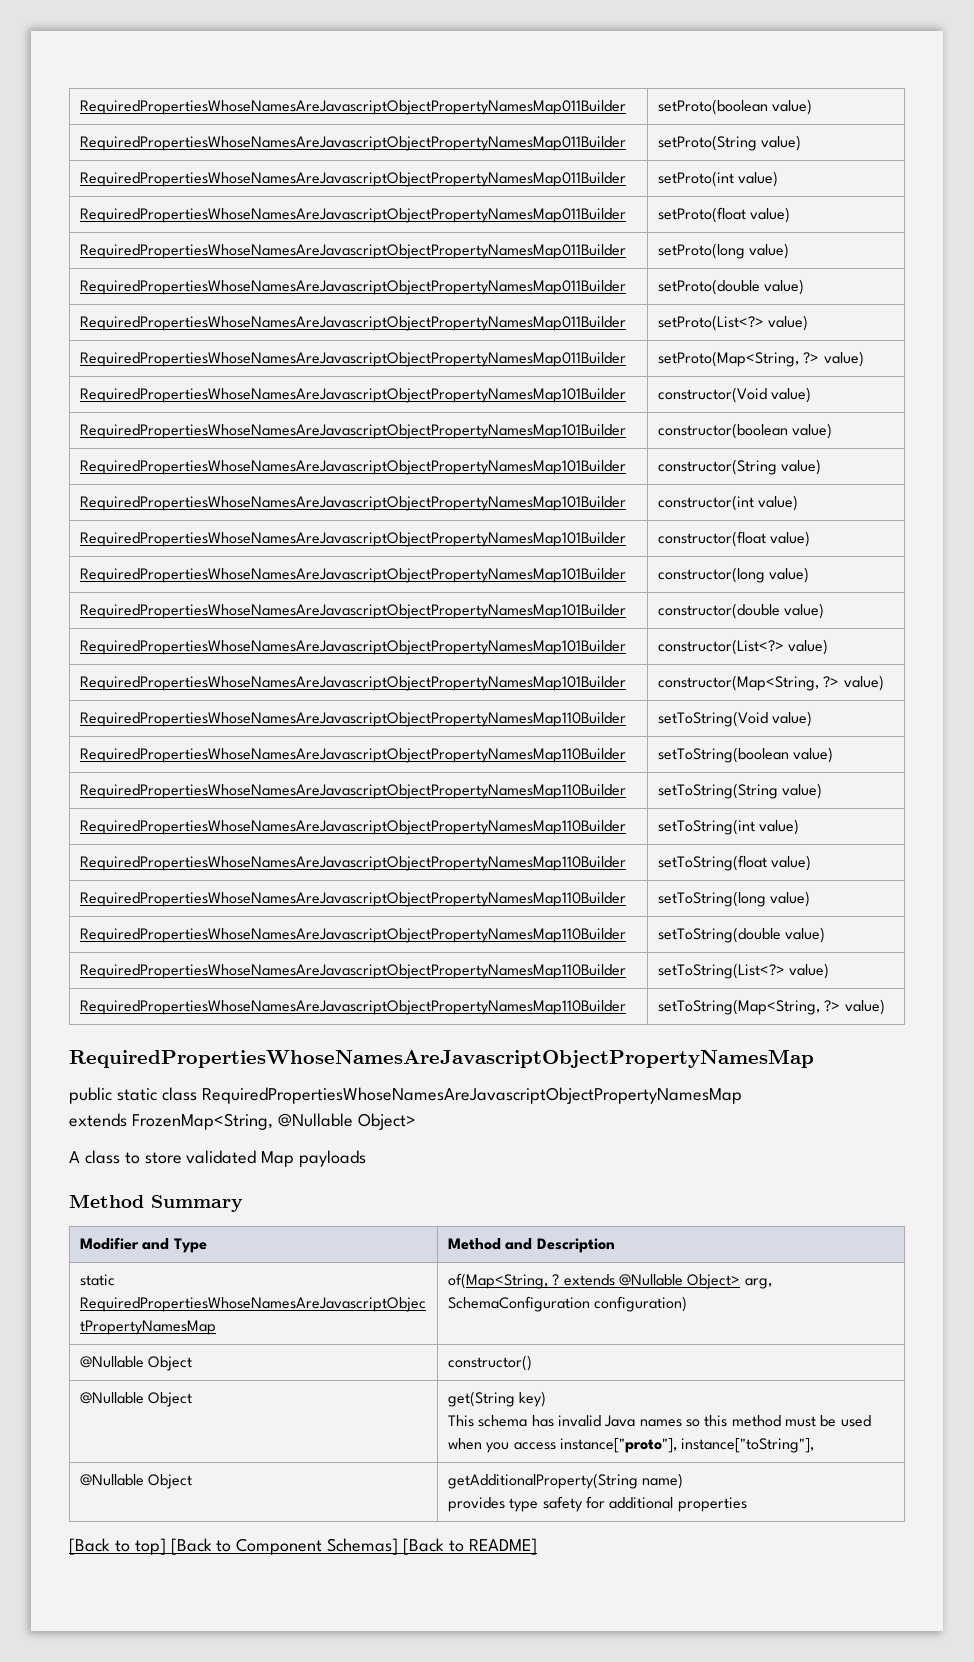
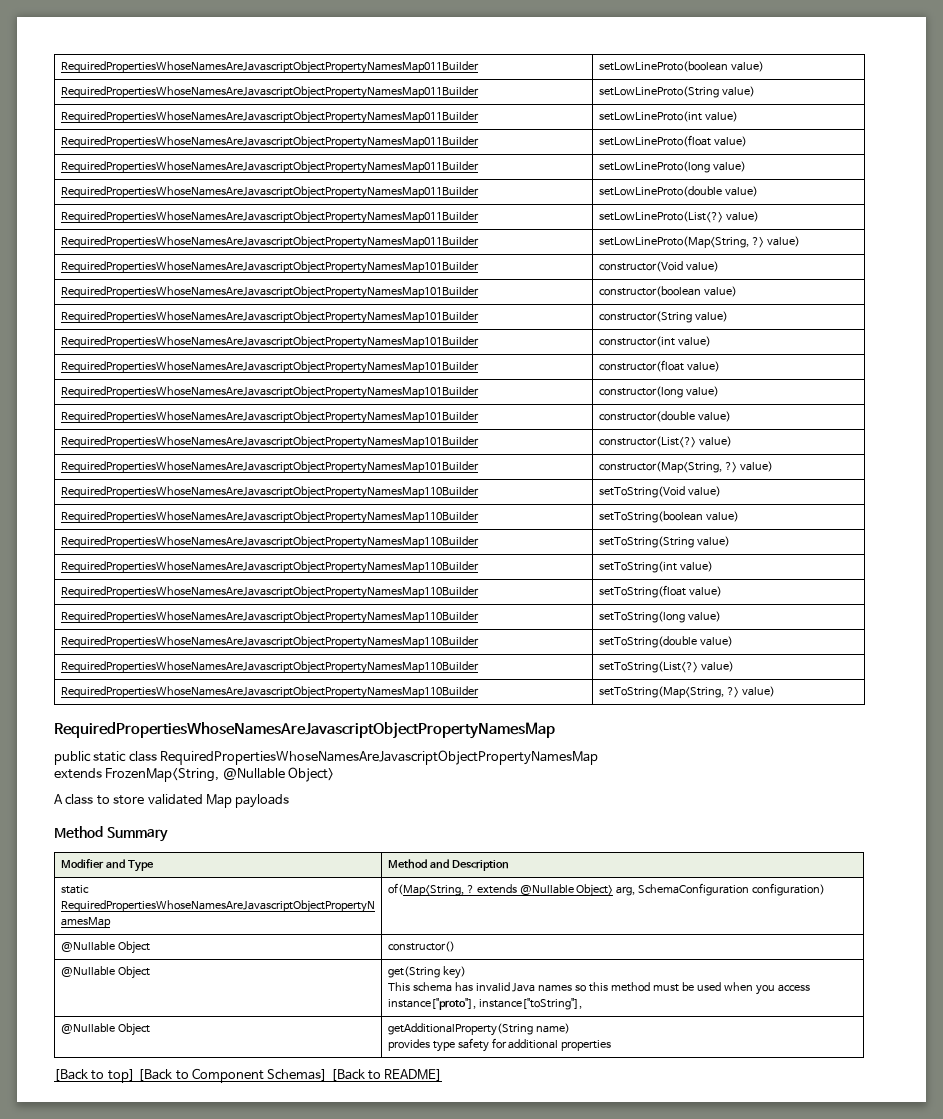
[80,100,627,115] [658,99,813,115] [80,136,627,151] [658,135,802,151] [80,172,627,187] [658,171,779,187] [80,208,627,223] [658,207,791,223] [80,244,627,259] [658,243,790,259] [80,280,627,295] [658,279,805,295] [80,316,627,331] [658,315,809,331] [80,352,627,367] [658,351,800,367] RequiredPropertiesWhoseNamesAreJavascriptObjectPropertyNamesMap011Builder | setProto(boolean value) // RequiredPropertiesWhoseNamesAreJavascriptObjectPropertyNamesMap011Builder | setProto(String value) // RequiredPropertiesWhoseNamesAreJavascriptObjectPropertyNamesMap011Builder | setProto(int value) // RequiredPropertiesWhoseNamesAreJavascriptObjectPropertyNamesMap011Builder | setProto(float value) // RequiredPropertiesWhoseNamesAreJavascriptObjectPropertyNamesMap011Builder | setProto(long value) // RequiredPropertiesWhoseNamesAreJavascriptObjectPropertyNamesMap011Builder | setProto(double value) // RequiredPropertiesWhoseNamesAreJavascriptObjectPropertyNamesMap011Builder | setProto(List<?> value) // RequiredPropertiesWhoseNamesAreJavascriptObjectPropertyNamesMap011Builder | setProto(Map<String, -> [60,61,479,74] [598,61,764,72] [60,86,479,99] [598,86,755,98] [60,111,479,124] [598,111,738,122] [60,136,479,149] [598,135,747,147] [60,161,479,174] [598,161,746,173] [60,186,479,199] [598,186,758,197] [60,211,479,224] [598,211,759,223] [60,236,479,249] [598,236,749,248] RequiredPropertiesWhoseNamesAreJavascriptObjectPropertyNamesMap011Builder | setLowLineProto(boolean value) // RequiredPropertiesWhoseNamesAreJavascriptObjectPropertyNamesMap011Builder | setLowLineProto(String value) // RequiredPropertiesWhoseNamesAreJavascriptObjectPropertyNamesMap011Builder | setLowLineProto(int value) // RequiredPropertiesWhoseNamesAreJavascriptObjectPropertyNamesMap011Builder | setLowLineProto(float value) // RequiredPropertiesWhoseNamesAreJavascriptObjectPropertyNamesMap011Builder | setLowLineProto(long value) // RequiredPropertiesWhoseNamesAreJavascriptObjectPropertyNamesMap011Builder | setLowLineProto(double value) // RequiredPropertiesWhoseNamesAreJavascriptObjectPropertyNamesMap011Builder | setLowLineProto(List<?> value) // RequiredPropertiesWhoseNamesAreJavascriptObjectPropertyNamesMap011Builder | setLowLineProto(Map<String,

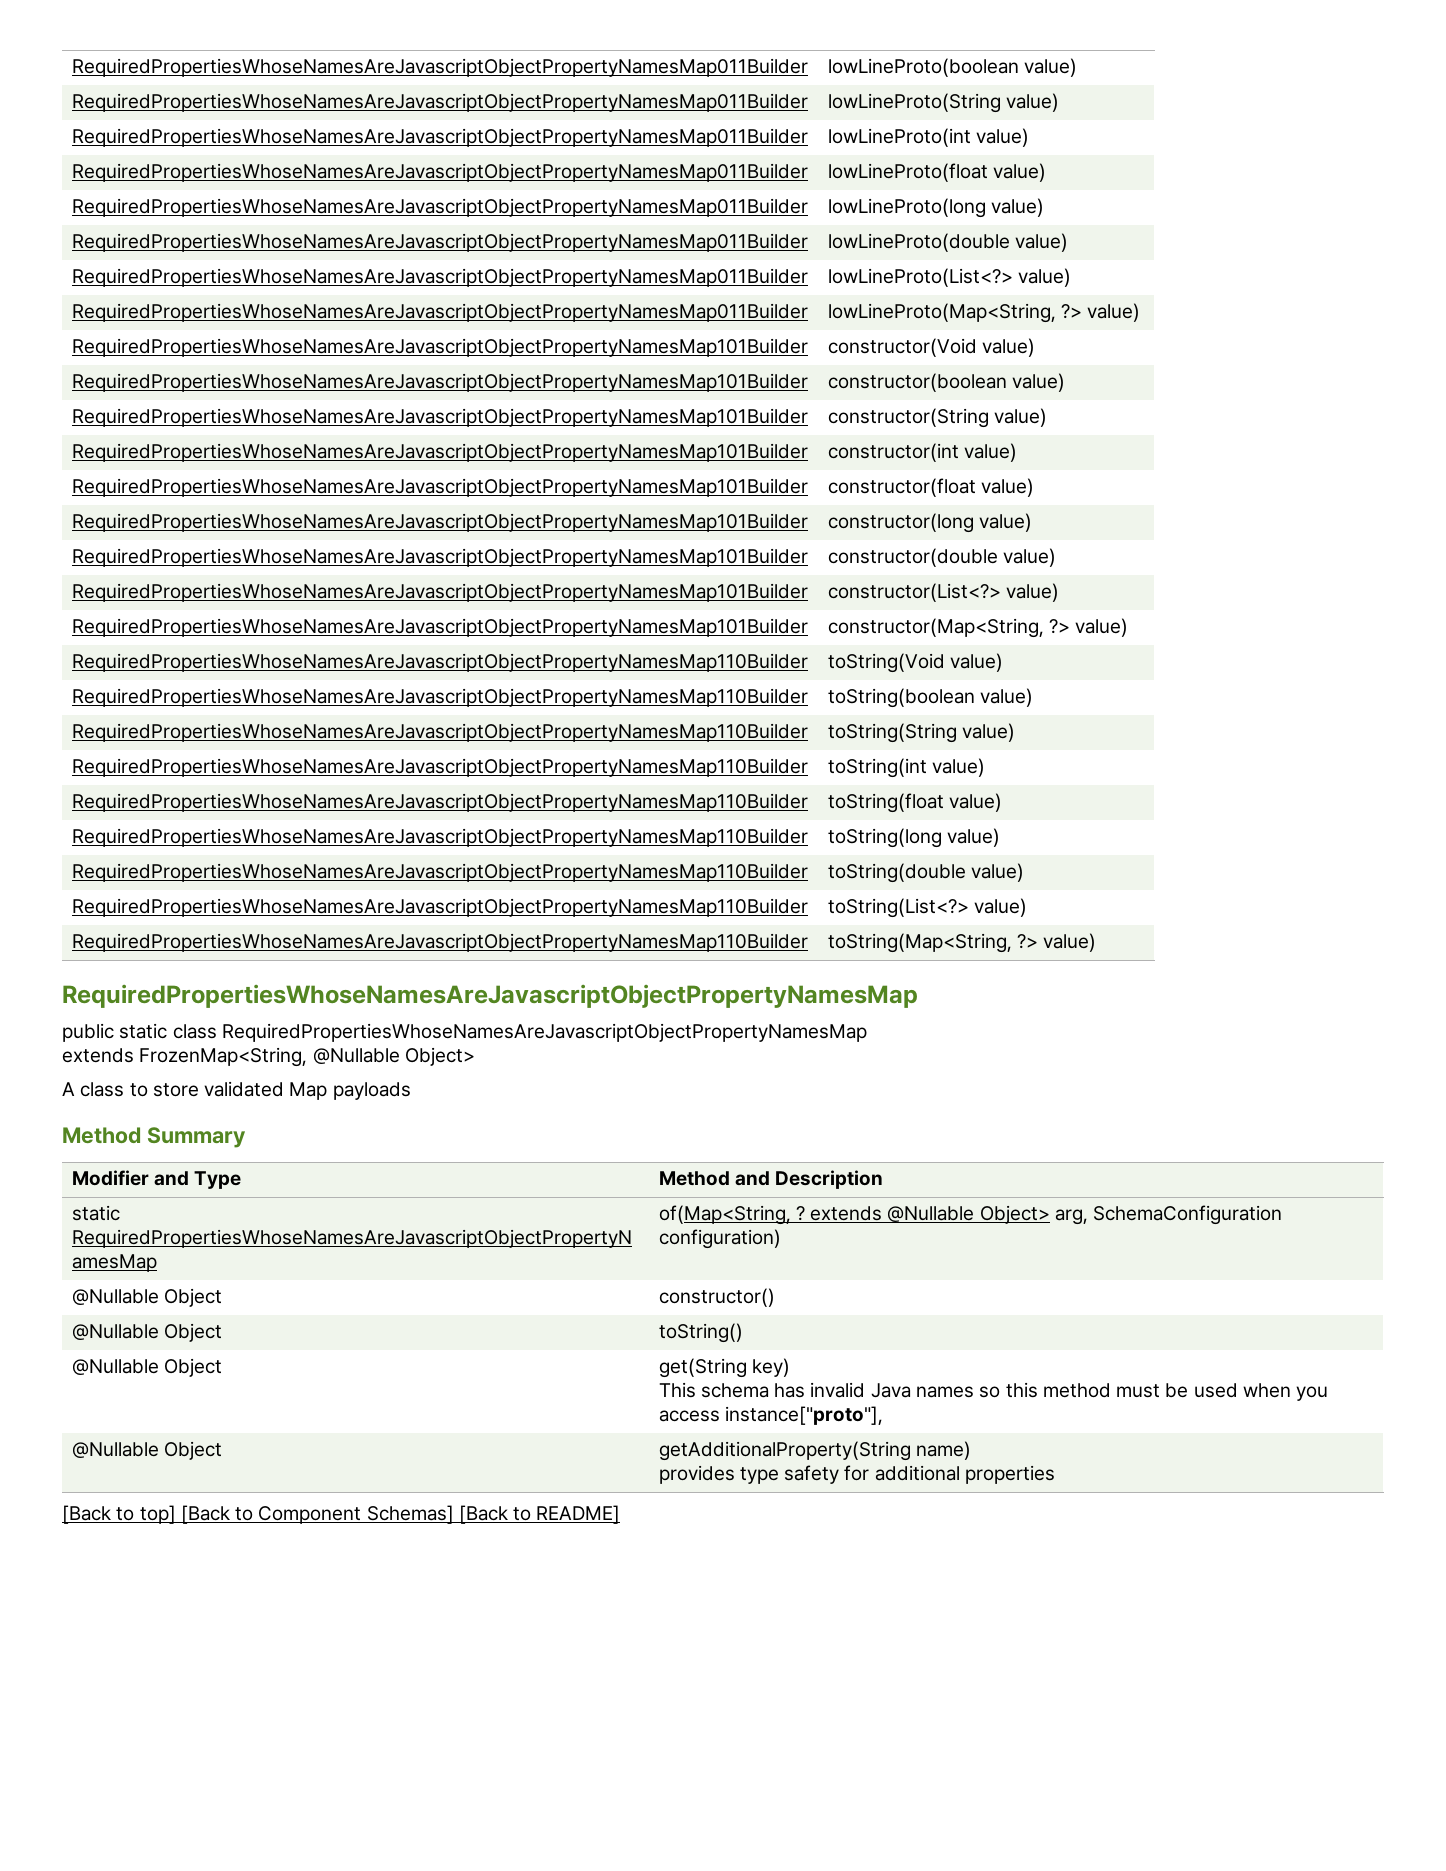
[60,61,479,74] [598,61,764,72] [60,86,479,99] [598,86,755,98] [60,111,479,124] [598,111,738,122] [60,136,479,149] [598,135,747,147] [60,161,479,174] [598,161,746,173] [60,186,479,199] [598,186,758,197] [60,211,479,224] [598,211,759,223] [60,236,479,249] [598,236,749,248] RequiredPropertiesWhoseNamesAreJavascriptObjectPropertyNamesMap011Builder | setLowLineProto(boolean value) // RequiredPropertiesWhoseNamesAreJavascriptObjectPropertyNamesMap011Builder | setLowLineProto(String value) // RequiredPropertiesWhoseNamesAreJavascriptObjectPropertyNamesMap011Builder | setLowLineProto(int value) // RequiredPropertiesWhoseNamesAreJavascriptObjectPropertyNamesMap011Builder | setLowLineProto(float value) // RequiredPropertiesWhoseNamesAreJavascriptObjectPropertyNamesMap011Builder | setLowLineProto(long value) // RequiredPropertiesWhoseNamesAreJavascriptObjectPropertyNamesMap011Builder | setLowLineProto(double value) // RequiredPropertiesWhoseNamesAreJavascriptObjectPropertyNamesMap011Builder | setLowLineProto(List<?> value) // RequiredPropertiesWhoseNamesAreJavascriptObjectPropertyNamesMap011Builder | setLowLineProto(Map<String, -> [71,58,808,77] [827,58,1077,77] [71,93,808,112] [827,93,1059,113] [71,128,808,147] [827,128,1029,147] [71,163,808,182] [827,163,1046,182] [71,198,808,217] [827,198,1044,218] [71,233,808,252] [827,233,1068,252] [71,268,808,287] [827,268,1071,287] [71,303,808,322] [827,303,1056,323] RequiredPropertiesWhoseNamesAreJavascriptObjectPropertyNamesMap011Builder | lowLineProto(boolean value) // RequiredPropertiesWhoseNamesAreJavascriptObjectPropertyNamesMap011Builder | lowLineProto(String value) // RequiredPropertiesWhoseNamesAreJavascriptObjectPropertyNamesMap011Builder | lowLineProto(int value) // RequiredPropertiesWhoseNamesAreJavascriptObjectPropertyNamesMap011Builder | lowLineProto(float value) // RequiredPropertiesWhoseNamesAreJavascriptObjectPropertyNamesMap011Builder | lowLineProto(long value) // RequiredPropertiesWhoseNamesAreJavascriptObjectPropertyNamesMap011Builder | lowLineProto(double value) // RequiredPropertiesWhoseNamesAreJavascriptObjectPropertyNamesMap011Builder | lowLineProto(List<?> value) // RequiredPropertiesWhoseNamesAreJavascriptObjectPropertyNamesMap011Builder | lowLineProto(Map<String,
[598,486,721,498] [60,511,479,524] [598,511,739,523] [60,536,479,549] [598,536,730,548] [60,561,479,574] [598,561,713,573] [60,586,479,599] [598,585,722,598] [60,611,479,624] [598,611,721,623] [60,636,479,649] [598,636,733,648] [60,661,479,674] [598,661,734,673] [60,686,479,699] [598,686,724,698] setToString(Void value) // RequiredPropertiesWhoseNamesAreJavascriptObjectPropertyNamesMap110Builder | setToString(boolean value) // RequiredPropertiesWhoseNamesAreJavascriptObjectPropertyNamesMap110Builder | setToString(String value) // RequiredPropertiesWhoseNamesAreJavascriptObjectPropertyNamesMap110Builder | setToString(int value) // RequiredPropertiesWhoseNamesAreJavascriptObjectPropertyNamesMap110Builder | setToString(float value) // RequiredPropertiesWhoseNamesAreJavascriptObjectPropertyNamesMap110Builder | setToString(long value) // RequiredPropertiesWhoseNamesAreJavascriptObjectPropertyNamesMap110Builder | setToString(double value) // RequiredPropertiesWhoseNamesAreJavascriptObjectPropertyNamesMap110Builder | setToString(List<?> value) // RequiredPropertiesWhoseNamesAreJavascriptObjectPropertyNamesMap110Builder | setToString(Map<String, -> [827,653,1003,673] [71,688,808,707] [827,688,1033,708] [71,723,808,742] [827,723,1015,743] [71,758,808,777] [827,758,985,778] [71,793,808,812] [827,793,1002,813] [71,828,808,847] [827,828,1000,848] [71,863,808,882] [827,863,1024,883] [71,898,808,917] [827,898,1027,918] [71,933,808,952] [827,933,1012,953] toString(Void value) // RequiredPropertiesWhoseNamesAreJavascriptObjectPropertyNamesMap110Builder | toString(boolean value) // RequiredPropertiesWhoseNamesAreJavascriptObjectPropertyNamesMap110Builder | toString(String value) // RequiredPropertiesWhoseNamesAreJavascriptObjectPropertyNamesMap110Builder | toString(int value) // RequiredPropertiesWhoseNamesAreJavascriptObjectPropertyNamesMap110Builder | toString(float value) // RequiredPropertiesWhoseNamesAreJavascriptObjectPropertyNamesMap110Builder | toString(long value) // RequiredPropertiesWhoseNamesAreJavascriptObjectPropertyNamesMap110Builder | toString(double value) // RequiredPropertiesWhoseNamesAreJavascriptObjectPropertyNamesMap110Builder | toString(List<?> value) // RequiredPropertiesWhoseNamesAreJavascriptObjectPropertyNamesMap110Builder | toString(Map<String,
(455, 946) none -> [71,1323,222,1342] [658,1323,743,1343] // @Nullable Object | toString()
[478,998,582,1010] instance["toString"], -> (883, 1415) none

